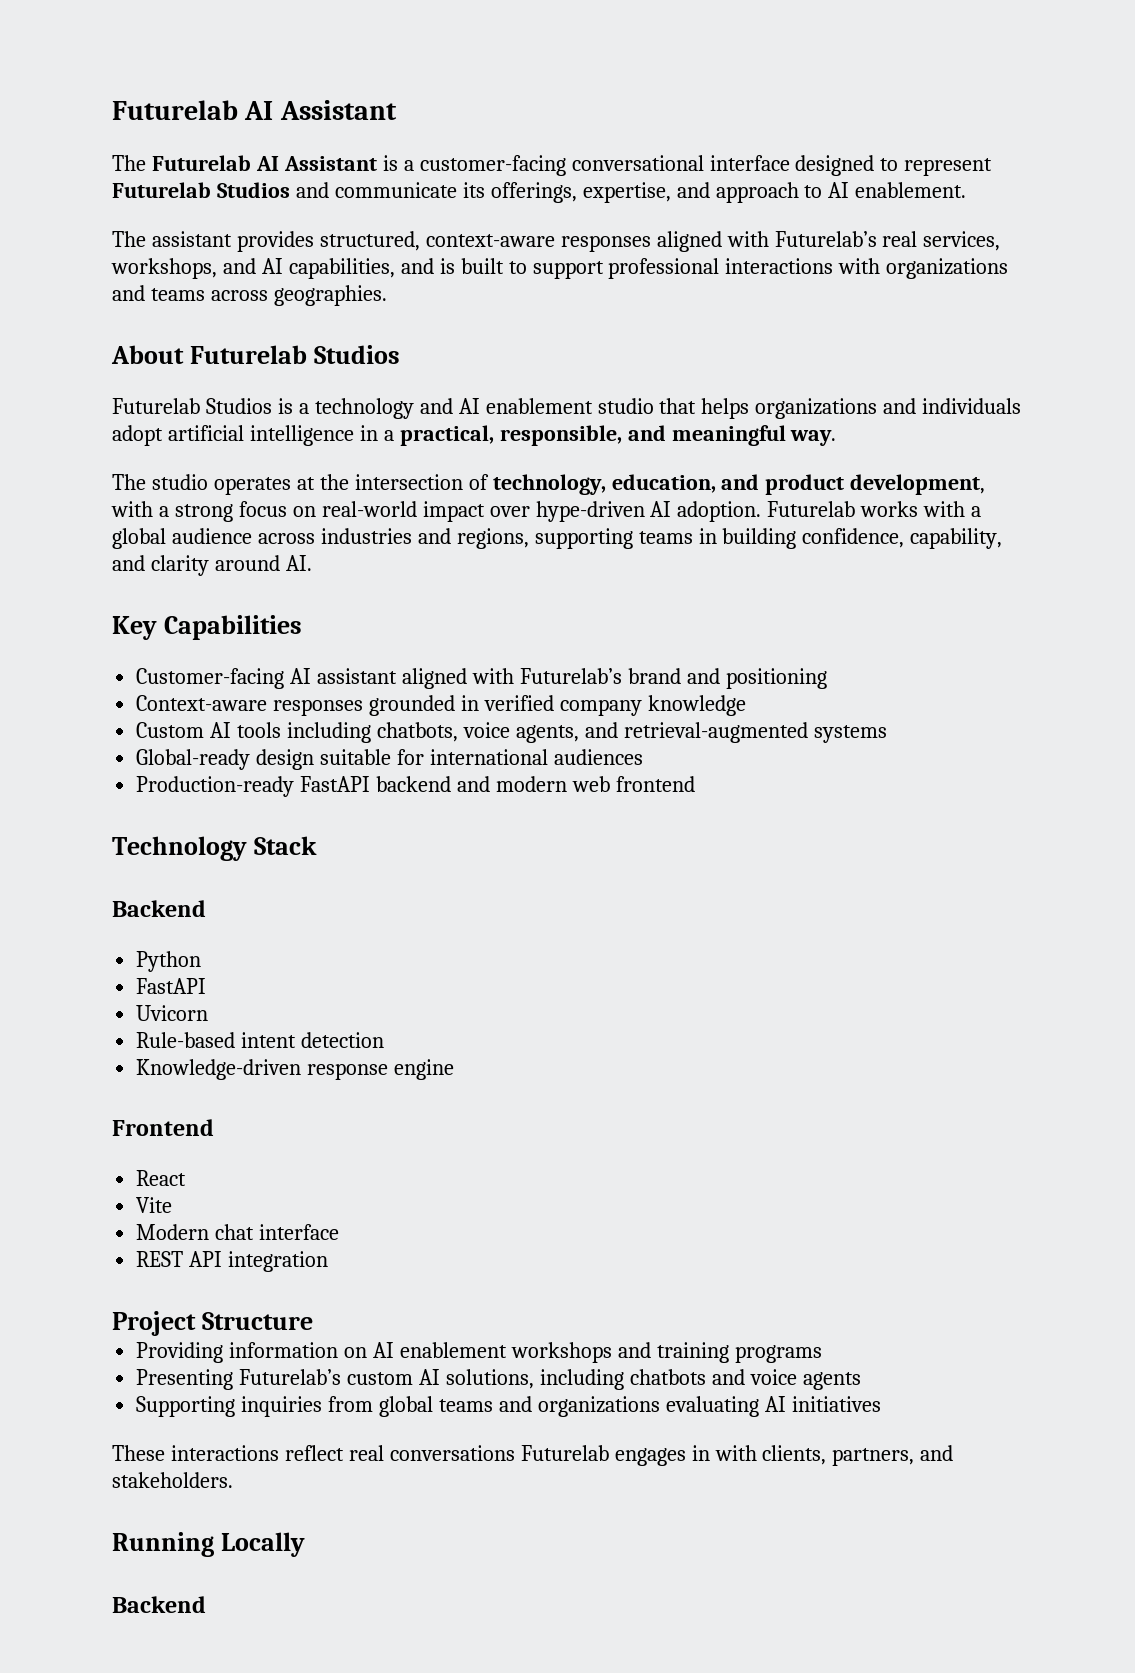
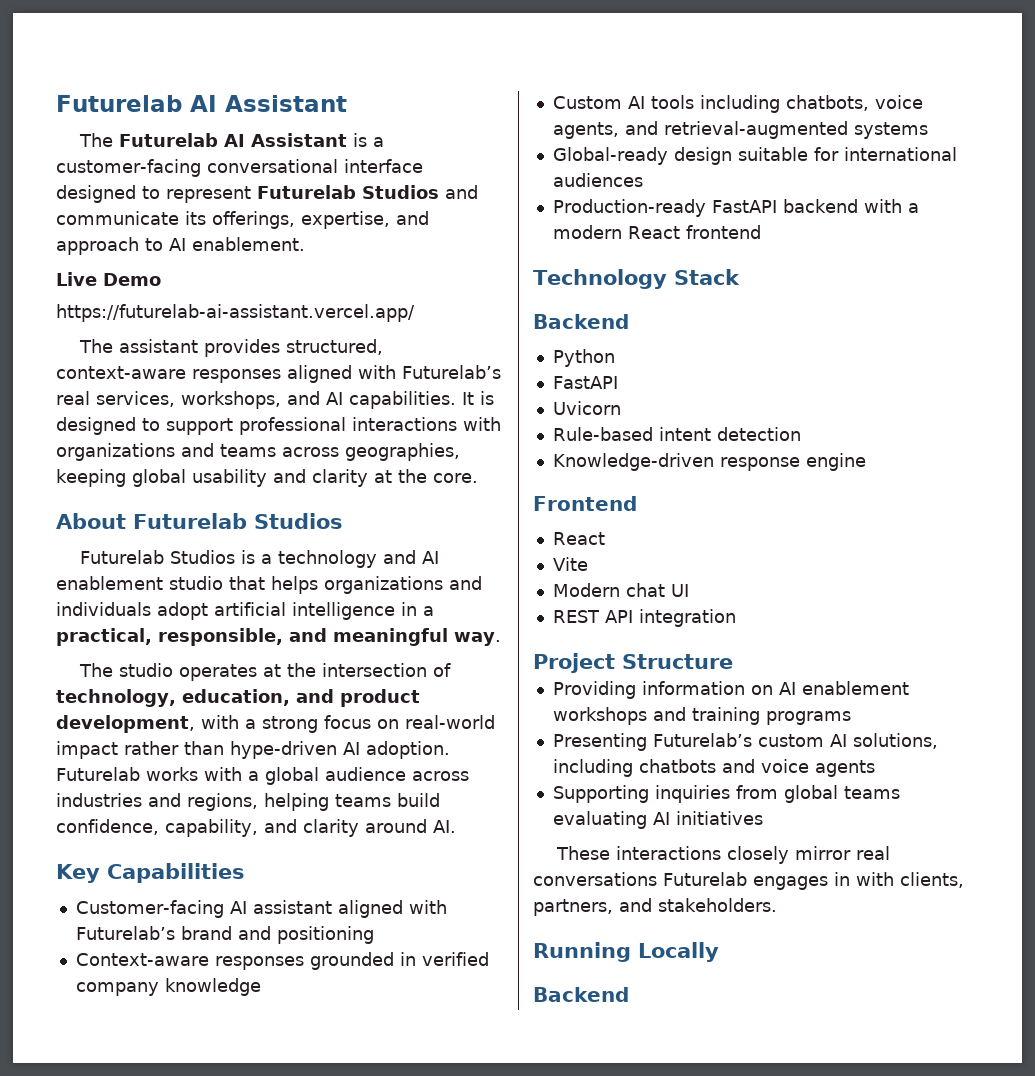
(967, 190) none -> [56,272,161,286] [56,304,415,322] // Live Demo // https://futurelab-ai-assistant.vercel.app/
[288,258,504,279] capabilities, and is built -> [349,391,494,409] [56,417,136,435] capabilities. It is designed
[273,285,387,306] geographies. -> [345,443,460,461] [56,469,478,487] geographies, keeping global usability and clarity at the core.
[489,506,530,517] over -> [124,741,224,755] rather than
[534,528,797,549] supporting teams in building -> [264,793,440,811] helping teams build
[457,776,610,792] and modern web -> [863,199,919,213] [552,225,680,239] with a modern React
[259,1224,340,1240] interface -> [670,584,689,597] UI
[498,1396,660,1417] and organizations -> (900, 792) none
[284,1445,344,1461] reflect -> [726,846,851,864] closely mirror

